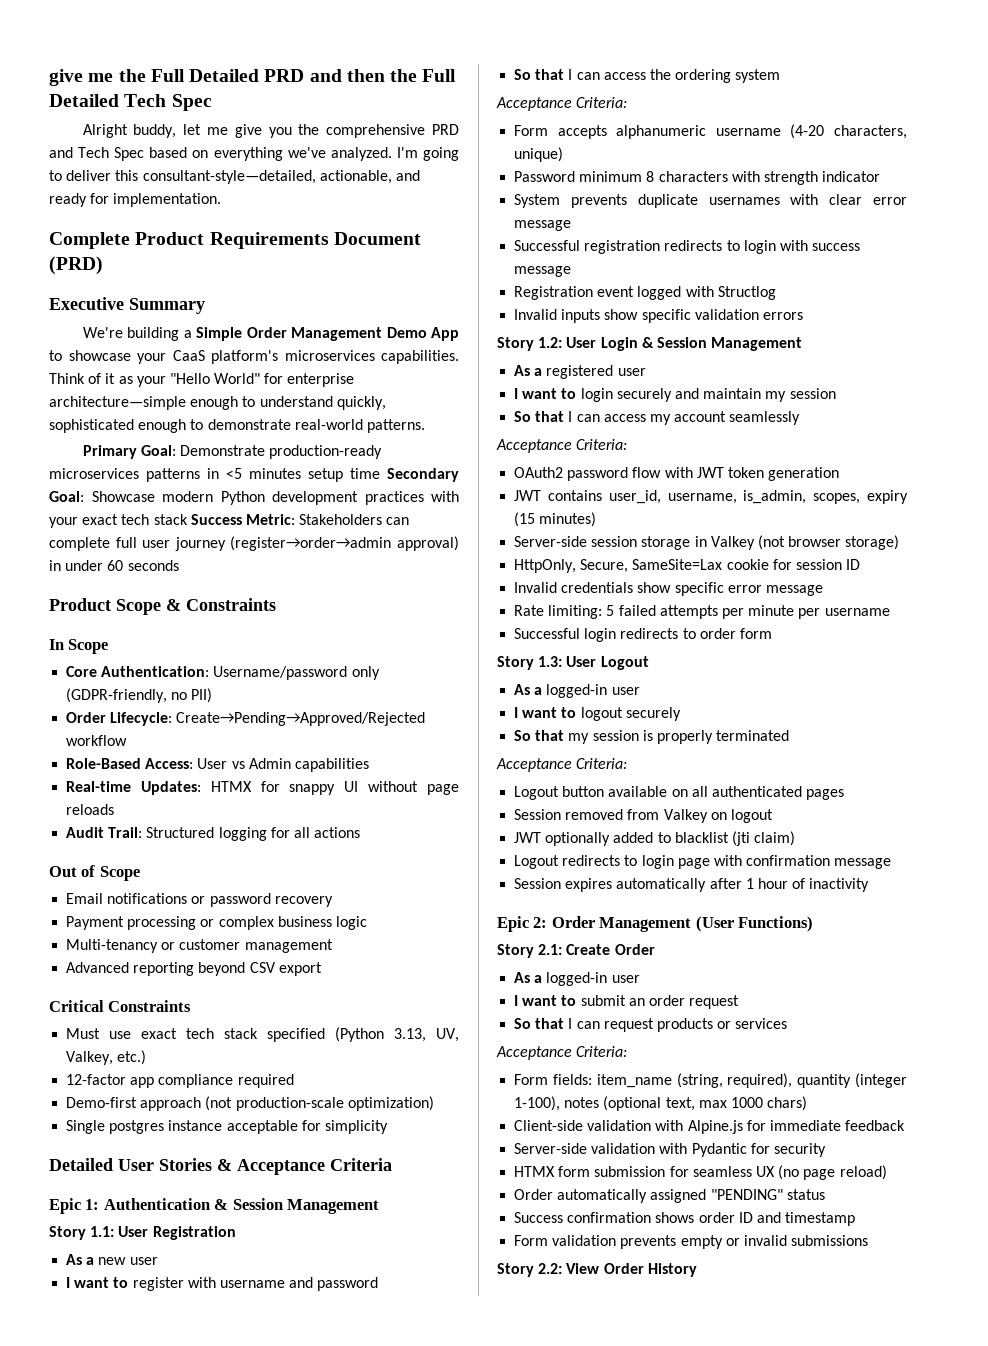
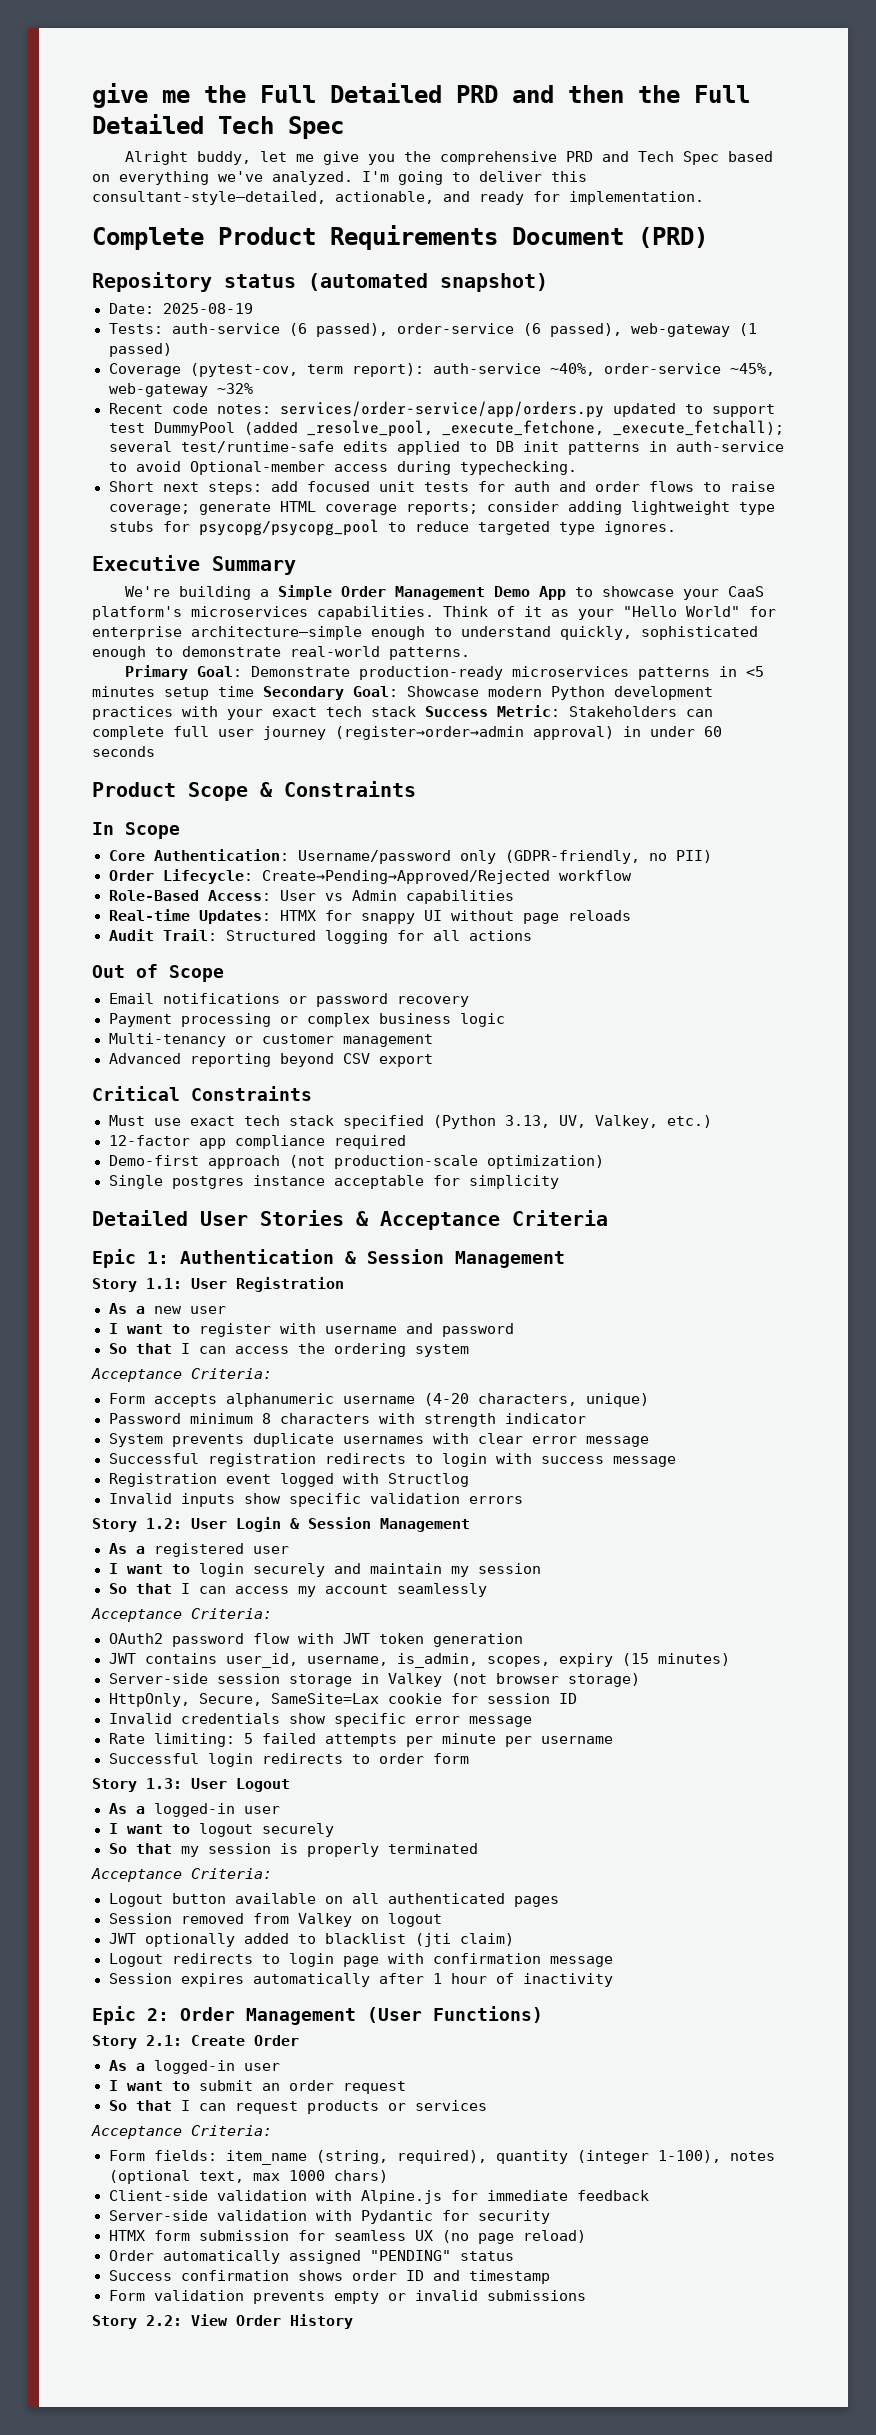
(103, 265) none -> [92,272,548,292] [108,303,253,314] [108,323,757,337] [108,343,172,357] [108,363,775,377] [108,383,253,397] [108,401,775,418] [108,420,784,437] [108,441,784,455] [108,461,577,475] [108,481,775,495] [108,501,775,515] [108,519,676,536] // Repository status (automated snapshot) // Date: 2025-08-19 // Tests: auth-service (6 passed), order-service (6 passed), web-gateway (1 passed) // Coverage (pytest-cov, term report): auth-service ~40%, order-service ~45%, web-gateway ~32% // Recent code notes: services/order-service/app/orders.py updated to support test DummyPool (added _resolve_pool, _execute_fetchone, _execute_fetchall); several test/runtime-safe edits applied to DB init patterns in auth-service to avoid Optional-member access during typechecking. // Short next steps: add focused unit tests for auth and order flows to raise coverage; generate HTML coverage reports; consider adding lightweight type stubs for psycopg/psycopg_pool to reduce targeted type ignores.

